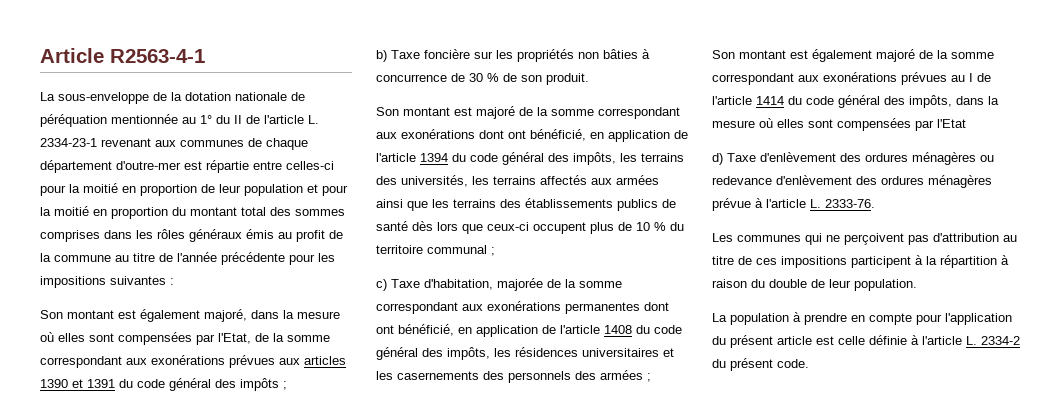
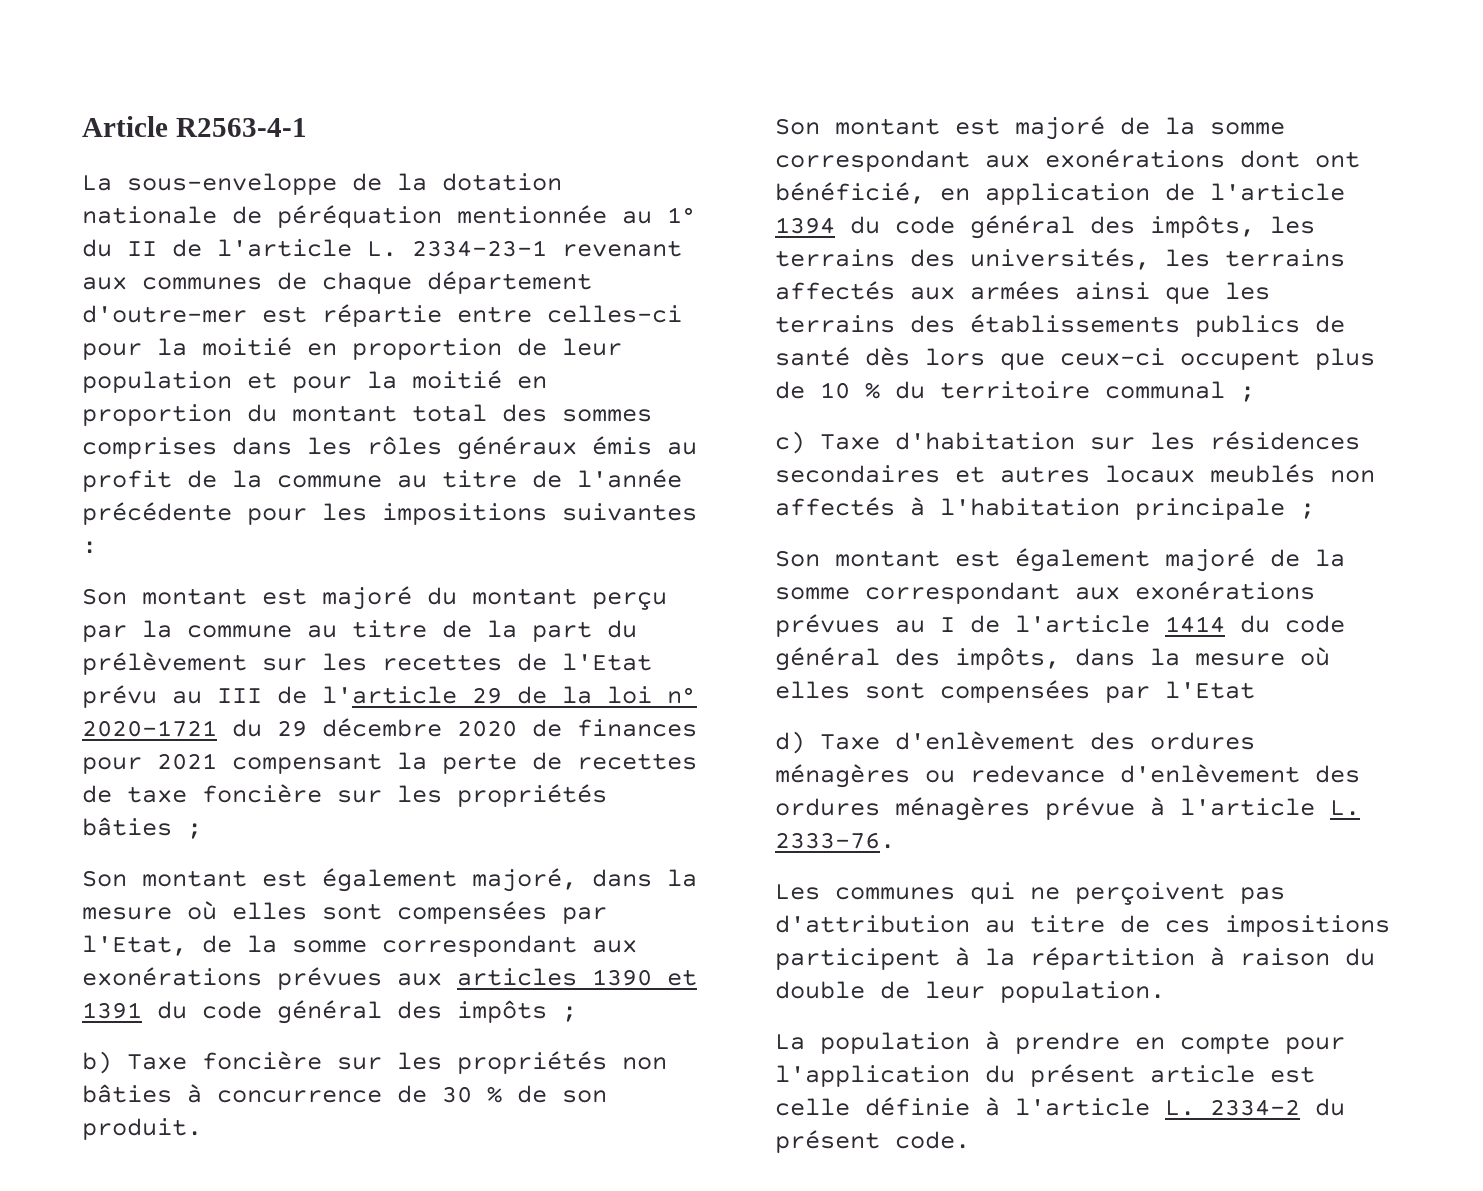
(174, 281) none -> [82,586,667,610] [82,620,637,642] [82,652,652,675] [82,685,697,708] [82,718,697,737] [82,752,697,774] [82,784,607,807] [82,817,202,839] // Son montant est majoré du montant perçu par la commune au titre de la part du prélèvement sur les recettes de l'Etat prévu au III de l'article 29 de la loi n° 2020-1721 du 29 décembre 2020 de finances pour 2021 compensant la perte de recettes de taxe foncière sur les propriétés bâties ;
[424,278,622,291] [376,301,669,314] [376,324,682,337] [376,347,674,360] [376,370,643,383] d'habitation, majorée de la somme correspondant aux exonérations permanentes dont ont bénéficié, en application de l'article 1408 du code général des impôts, les résidences universitaires et les casernements des personnels des armées -> [895,431,1360,450] [775,464,1375,483] [775,497,1285,520] d'habitation sur les résidences secondaires et autres locaux meublés non affectés à l'habitation principale

